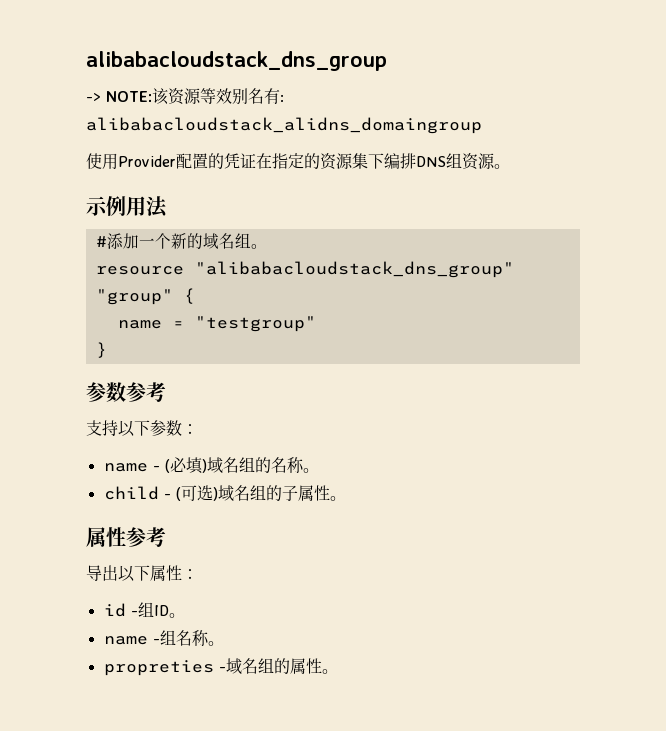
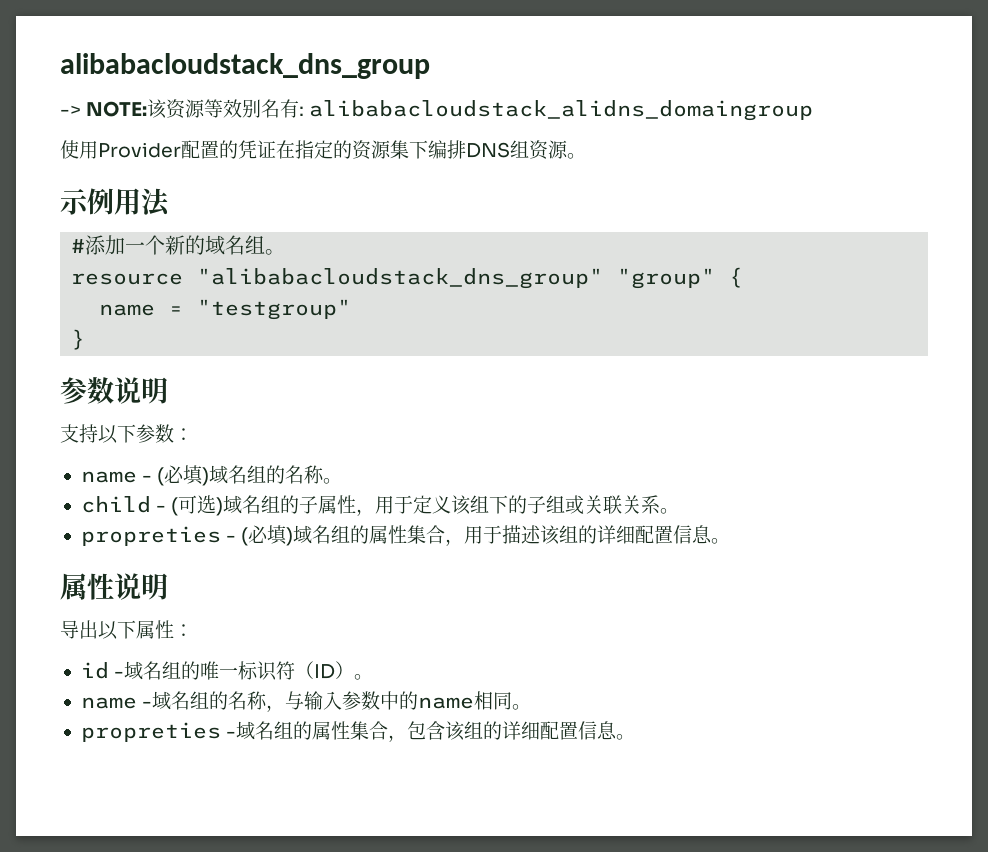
[126,382,166,402] 参考 -> [114,377,168,404] 说明
(330, 493) none -> [356,495,680,516] [80,525,713,546] ，用于定义该组下的子组或关联关系。 // propreties - (必填)域名组的属性集合，用于描述该组的详细配置信息
[126,527,166,547] 参考 -> [114,573,168,600] 说明
[137,602,185,618] [103,630,209,646] 组ID。 // name -组名称 -> [124,661,374,681] [80,691,513,712] 域名组的唯一标识符（ID）。 // name -域名组的名称，与输入参数中的name相同
(322, 666) none -> [350,721,618,742] 集合，包含该组的详细配置信息

